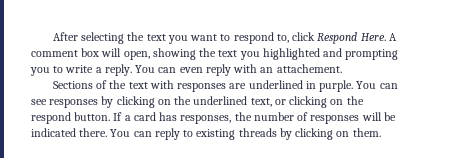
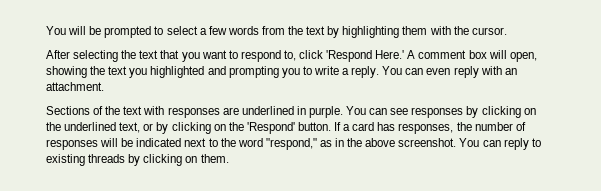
(52, 36) none -> [46,26,507,38] You will be prompted to select a few words from the text by highlighting them with the cursor. //
(166, 37) none -> [160,50,180,59] that
[317,32,386,44] Respond Here. -> [326,50,405,62] 'Respond Here.'
[276,64,342,73] attachement. -> [46,82,104,91] attachment.
[289,96,364,108] [31,112,71,124] clicking on the respond -> [156,122,295,134] by clicking on the 'Respond'
[79,128,108,137] there. -> [184,138,457,150] next to the word "respond," as in the above screenshot.

